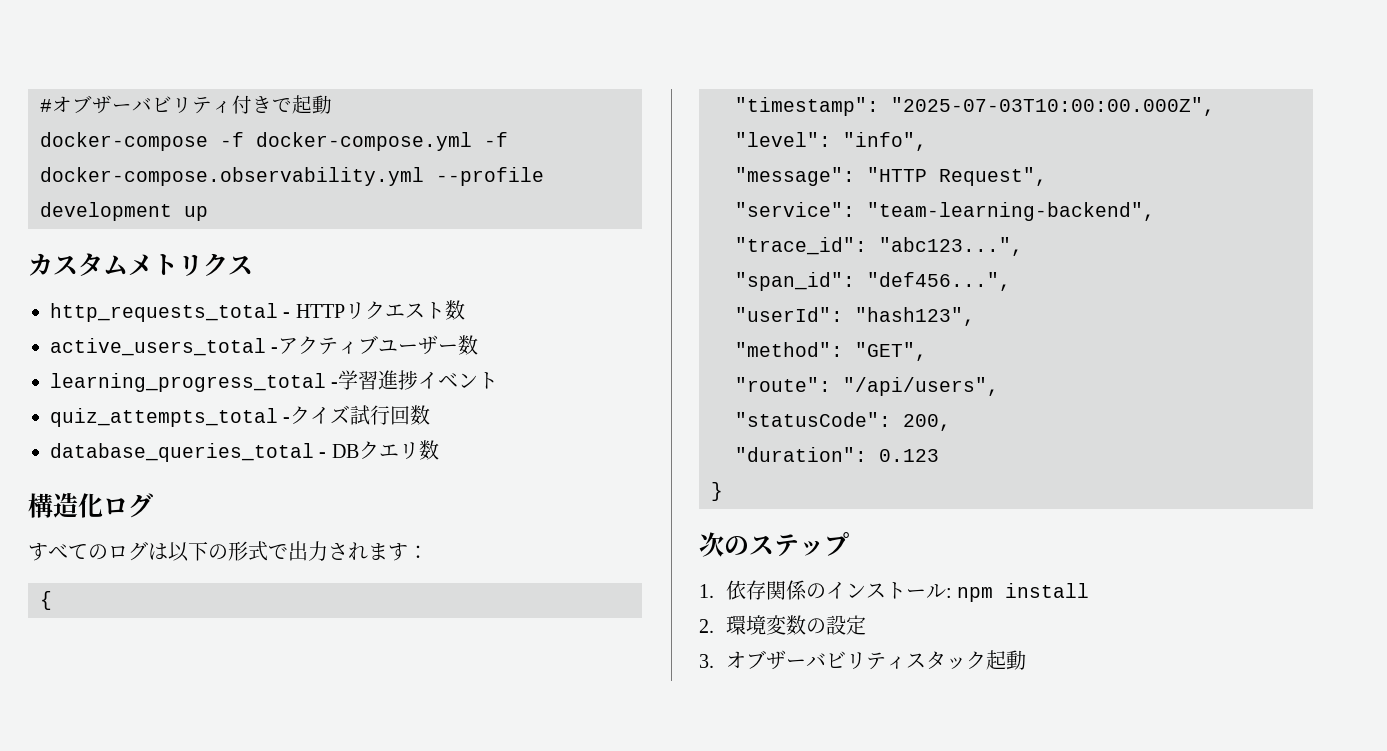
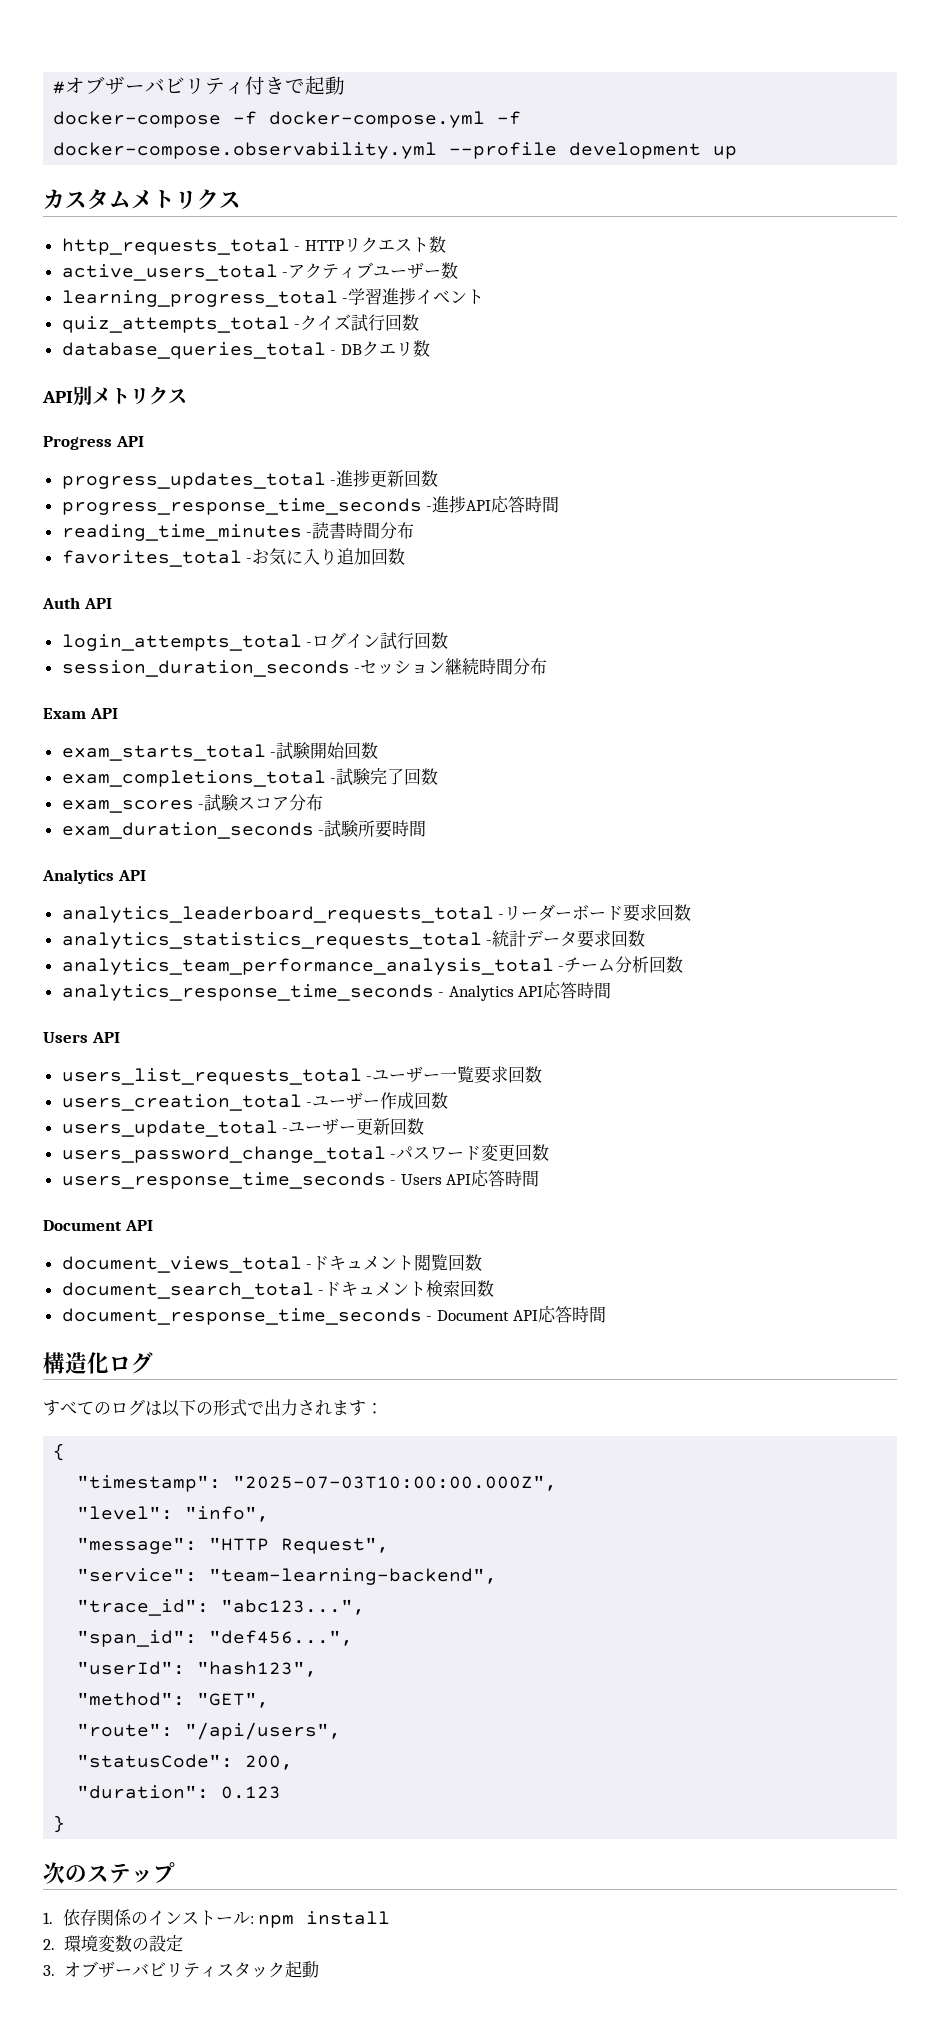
(439, 450) none -> [42,386,187,406] [43,436,144,450] [61,469,439,489] [61,495,560,515] [61,522,415,541] [61,548,406,567] [42,597,112,609] [61,632,449,651] [61,658,548,677] [43,708,118,719] [61,742,379,761] [61,768,439,787] [61,794,324,813] [61,820,427,839] [42,869,146,884] [61,904,692,923] [61,930,646,949] [61,956,684,975] [61,982,612,1001] [43,1032,120,1043] [61,1066,543,1085] [61,1092,449,1111] [61,1118,425,1137] [61,1144,550,1163] [61,1170,540,1189] [43,1220,153,1231] [61,1254,483,1273] [61,1280,495,1299] [61,1306,607,1325] // API別メトリクス // Progress API // progress_updates_total -進捗更新回数 // progress_response_time_seconds -進捗API応答時間 // reading_time_minutes -読書時間分布 // favorites_total -お気に入り追加回数 // Auth API // login_attempts_total -ログイン試行回数 // session_duration_seconds -セッション継続時間分布 // Exam API // exam_starts_total -試験開始回数 // exam_completions_total -試験完了回数 // exam_scores -試験スコア分布 // exam_duration_seconds -試験所要時間 // Analytics API // analytics_leaderboard_requests_total -リーダーボード要求回数 // analytics_statistics_requests_total -統計データ要求回数 // analytics_team_performance_analysis_total -チーム分析回数 // analytics_response_time_seconds - Analytics API応答時間 // Users API // users_list_requests_total -ユーザー一覧要求回数 // users_creation_total -ユーザー作成回数 // users_update_total -ユーザー更新回数 // users_password_change_total -パスワード変更回数 // users_response_time_seconds - Users API応答時間 // Document API // document_views_total -ドキュメント閲覧回数 // document_search_total -ドキュメント検索回数 // document_response_time_seconds - Document API応答時間

